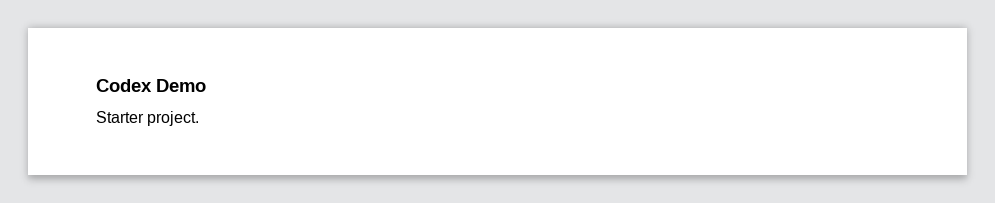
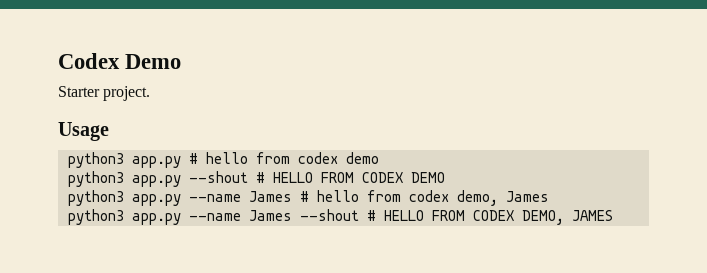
(200, 118) none -> [58,122,109,141] [67,152,379,168] [67,171,445,187] [67,190,549,206] [67,209,613,225] // Usage // python3 app.py # hello from codex demo // python3 app.py --shout # HELLO FROM CODEX DEMO // python3 app.py --name James # hello from codex demo, James // python3 app.py --name James --shout # HELLO FROM CODEX DEMO, JAMES

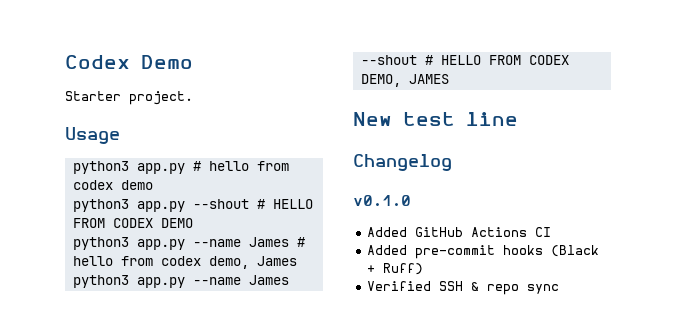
(613, 215) none -> [353,112,518,126] [353,154,452,171] [353,195,411,207] [367,227,552,237] [367,245,600,259] [367,263,424,275] [367,281,560,295] // New test line // Changelog // v0.1.0 // Added GitHub Actions CI // Added pre-commit hooks (Black + Ruff) // Verified SSH & repo sync

